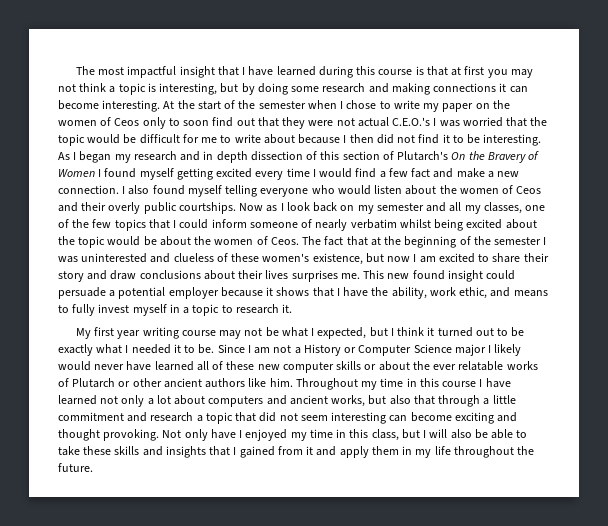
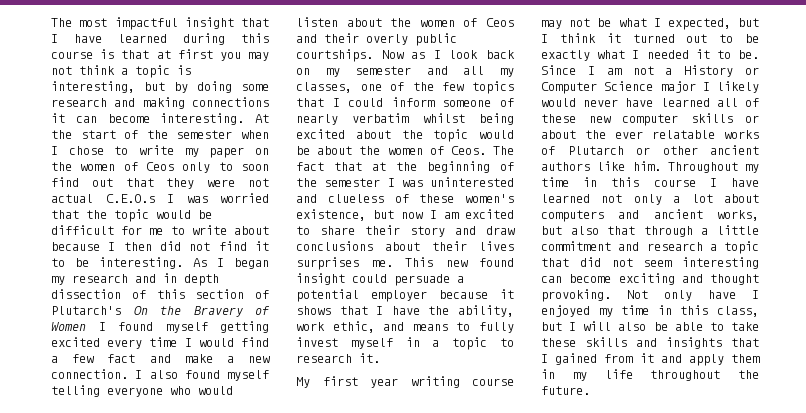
[392,117,431,126] C.E.O.'s -> [105,194,155,203] C.E.O.s

